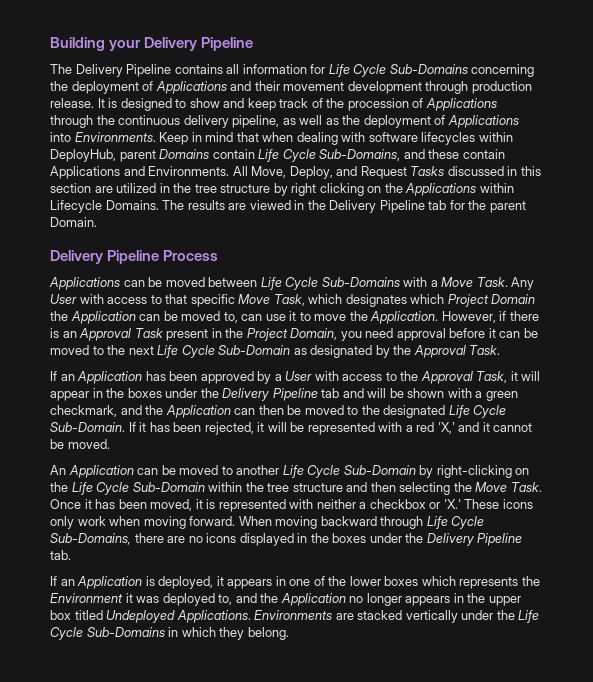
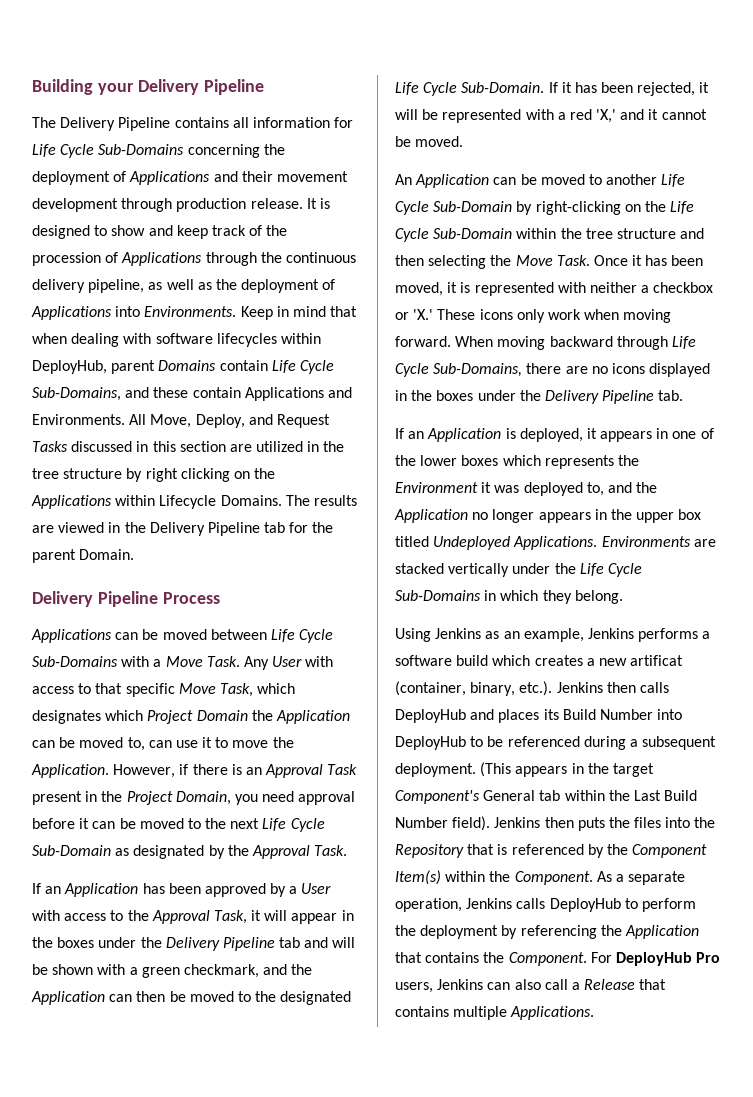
(289, 633) none -> [395,628,711,642] [395,655,684,666] [395,681,669,696] [395,709,683,723] [395,736,717,750] [395,762,654,777] [395,790,698,804] [395,816,716,831] [395,844,708,858] [395,870,686,885] [395,898,696,912] [395,925,699,939] [395,952,721,966] [395,979,667,993] [395,1006,595,1020] // Using Jenkins as an example, Jenkins performs a software build which creates a new artificat (container, binary, etc.). Jenkins then calls DeployHub and places its Build Number into DeployHub to be referenced during a subsequent deployment. (This appears in the target Component's General tab within the Last Build Number field). Jenkins then puts the files into the Repository that is referenced by the Component Item(s) within the Component. As a separate operation, Jenkins calls DeployHub to perform the deployment by referencing the Application that contains the Component. For DeployHub Pro users, Jenkins can also call a Release that contains multiple Applications.

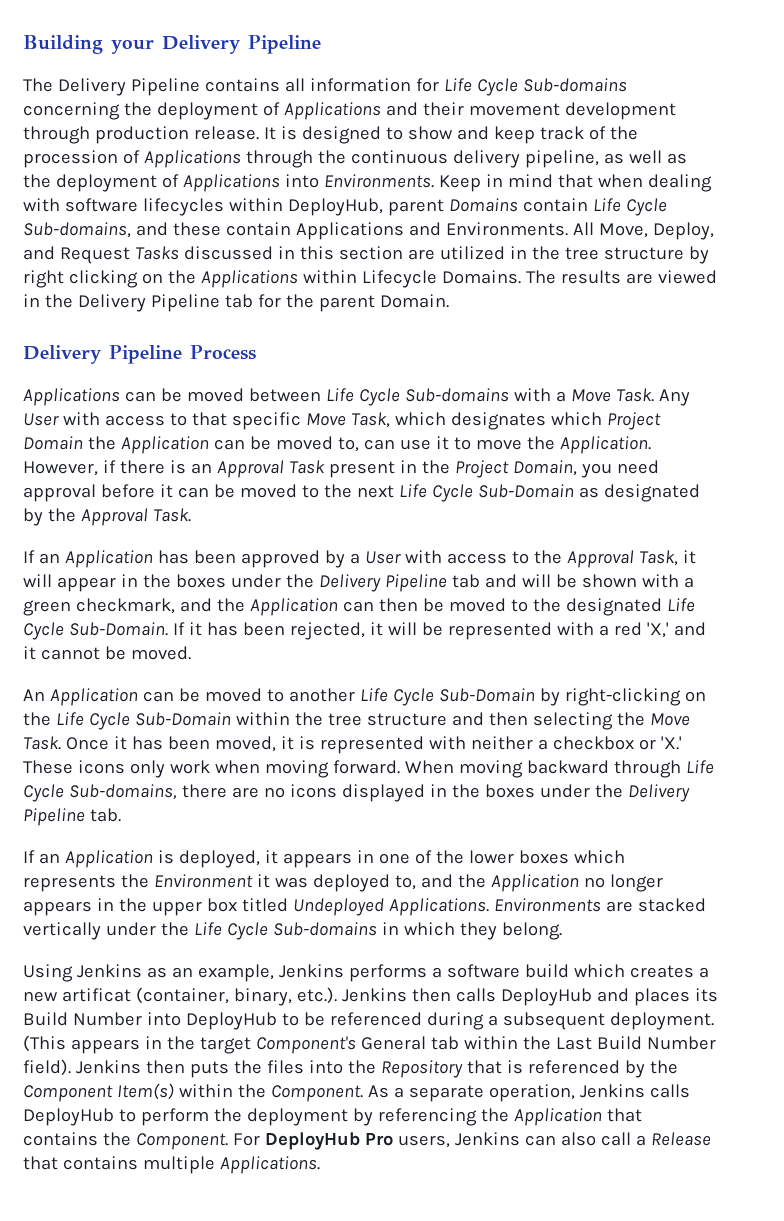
[98,144,185,155] Sub-Domains -> [522,78,627,92] Sub-domains
[32,387,121,401] Sub-Domains, -> [23,222,131,238] Sub-domains,
[32,656,118,667] Sub-Domains -> [404,388,509,402] Sub-domains
[433,363,523,377] Sub-Domains, -> [68,784,177,800] Sub-domains,
[395,590,481,601] Sub-Domains -> [272,922,377,936] Sub-domains

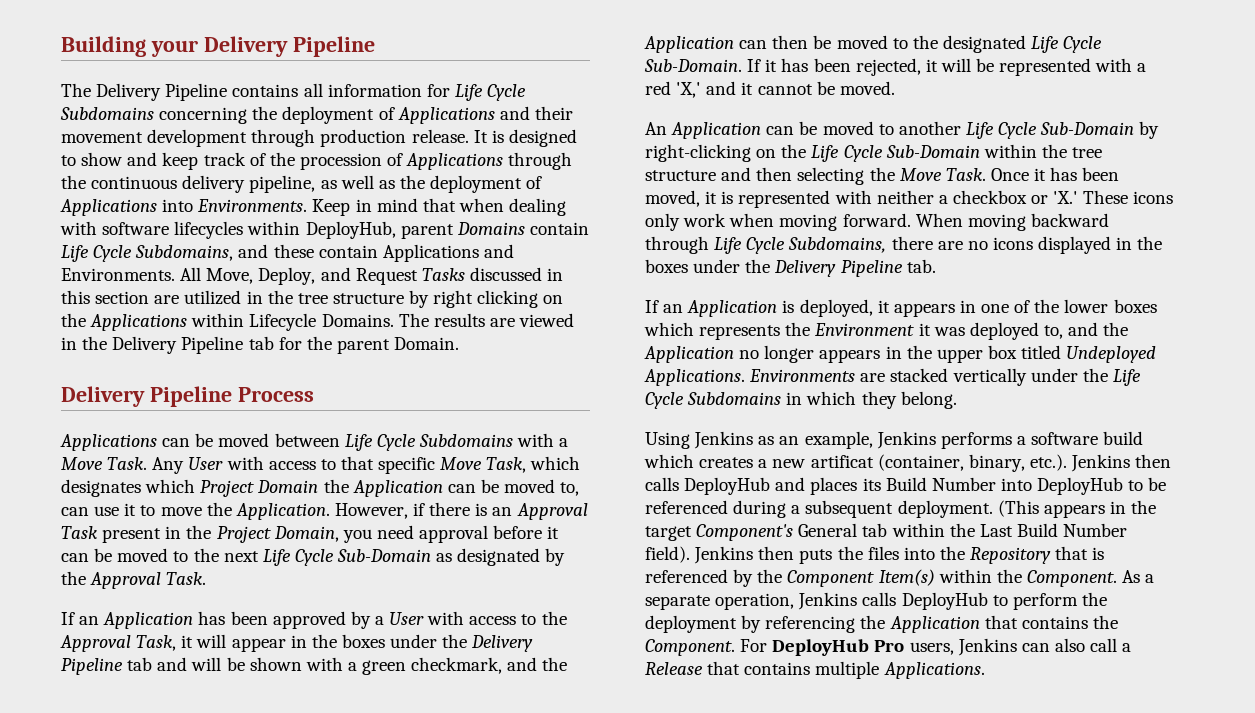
[522,78,627,92] Sub-domains -> [60,107,154,120] Subdomains
[23,222,131,238] Sub-domains, -> [135,245,234,261] Subdomains,
[404,388,509,402] Sub-domains -> [418,434,513,447] Subdomains
[68,784,177,800] Sub-domains, -> [788,237,887,253] Subdomains,
[272,922,377,936] Sub-domains -> [687,392,782,405] Subdomains

